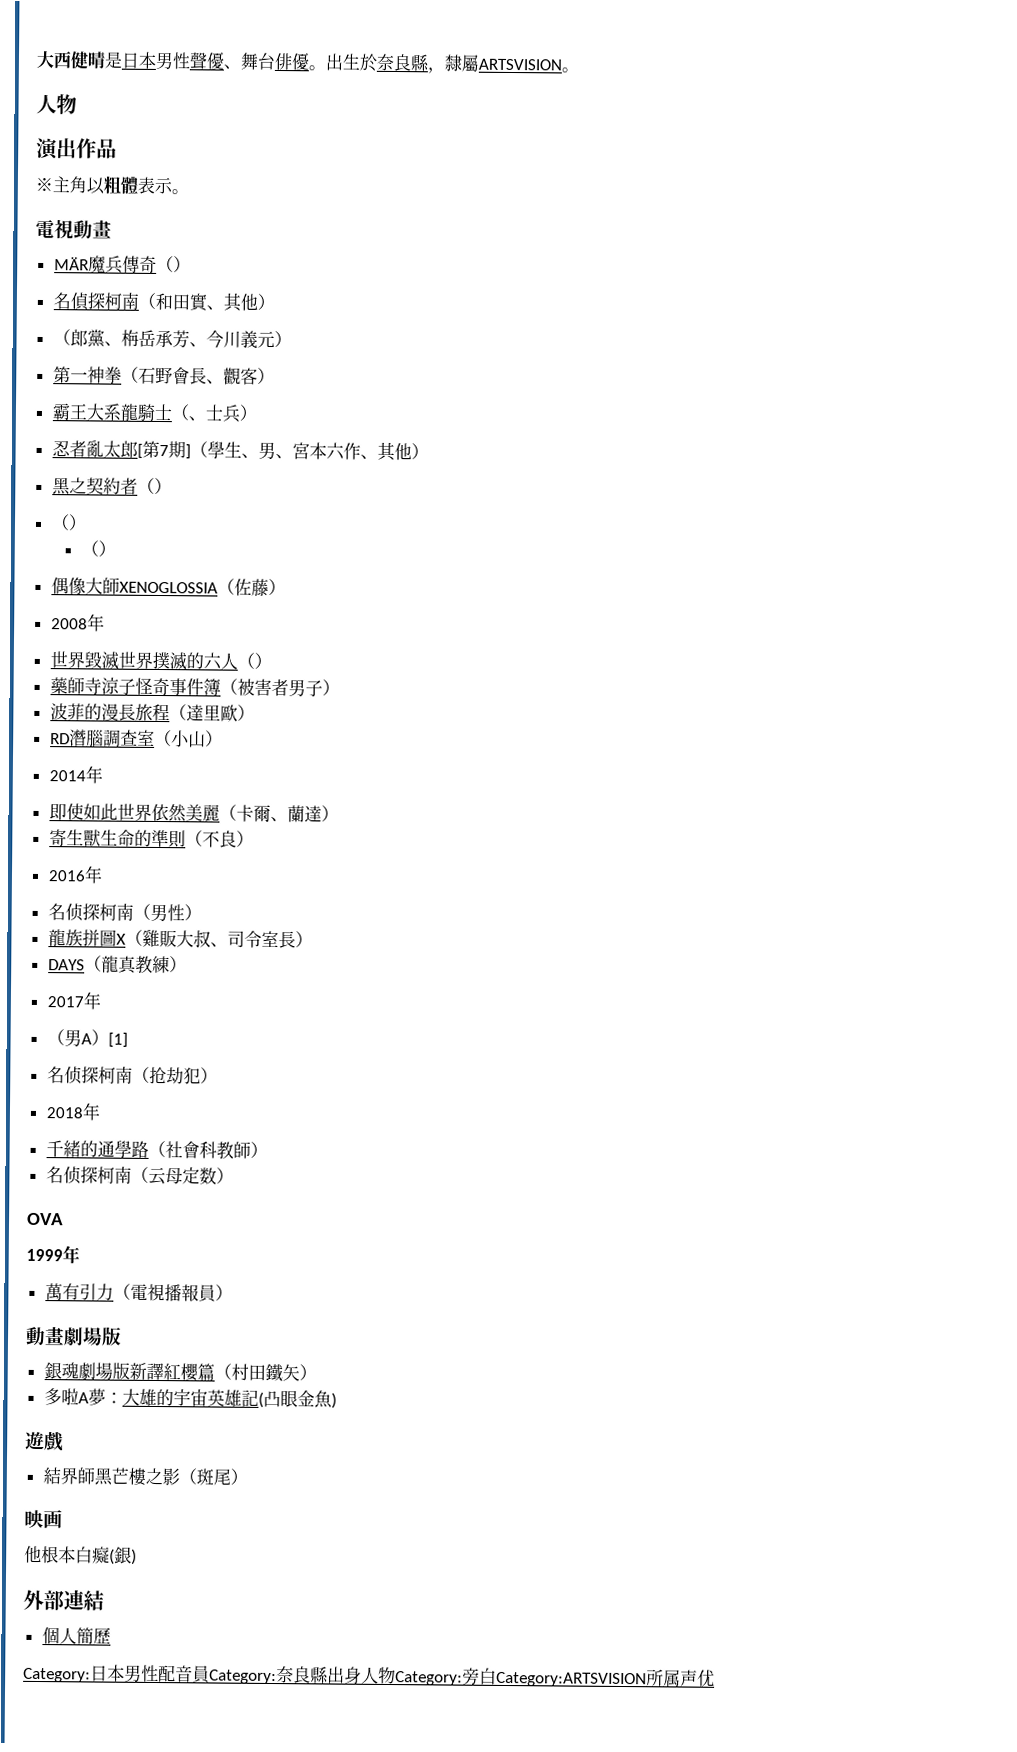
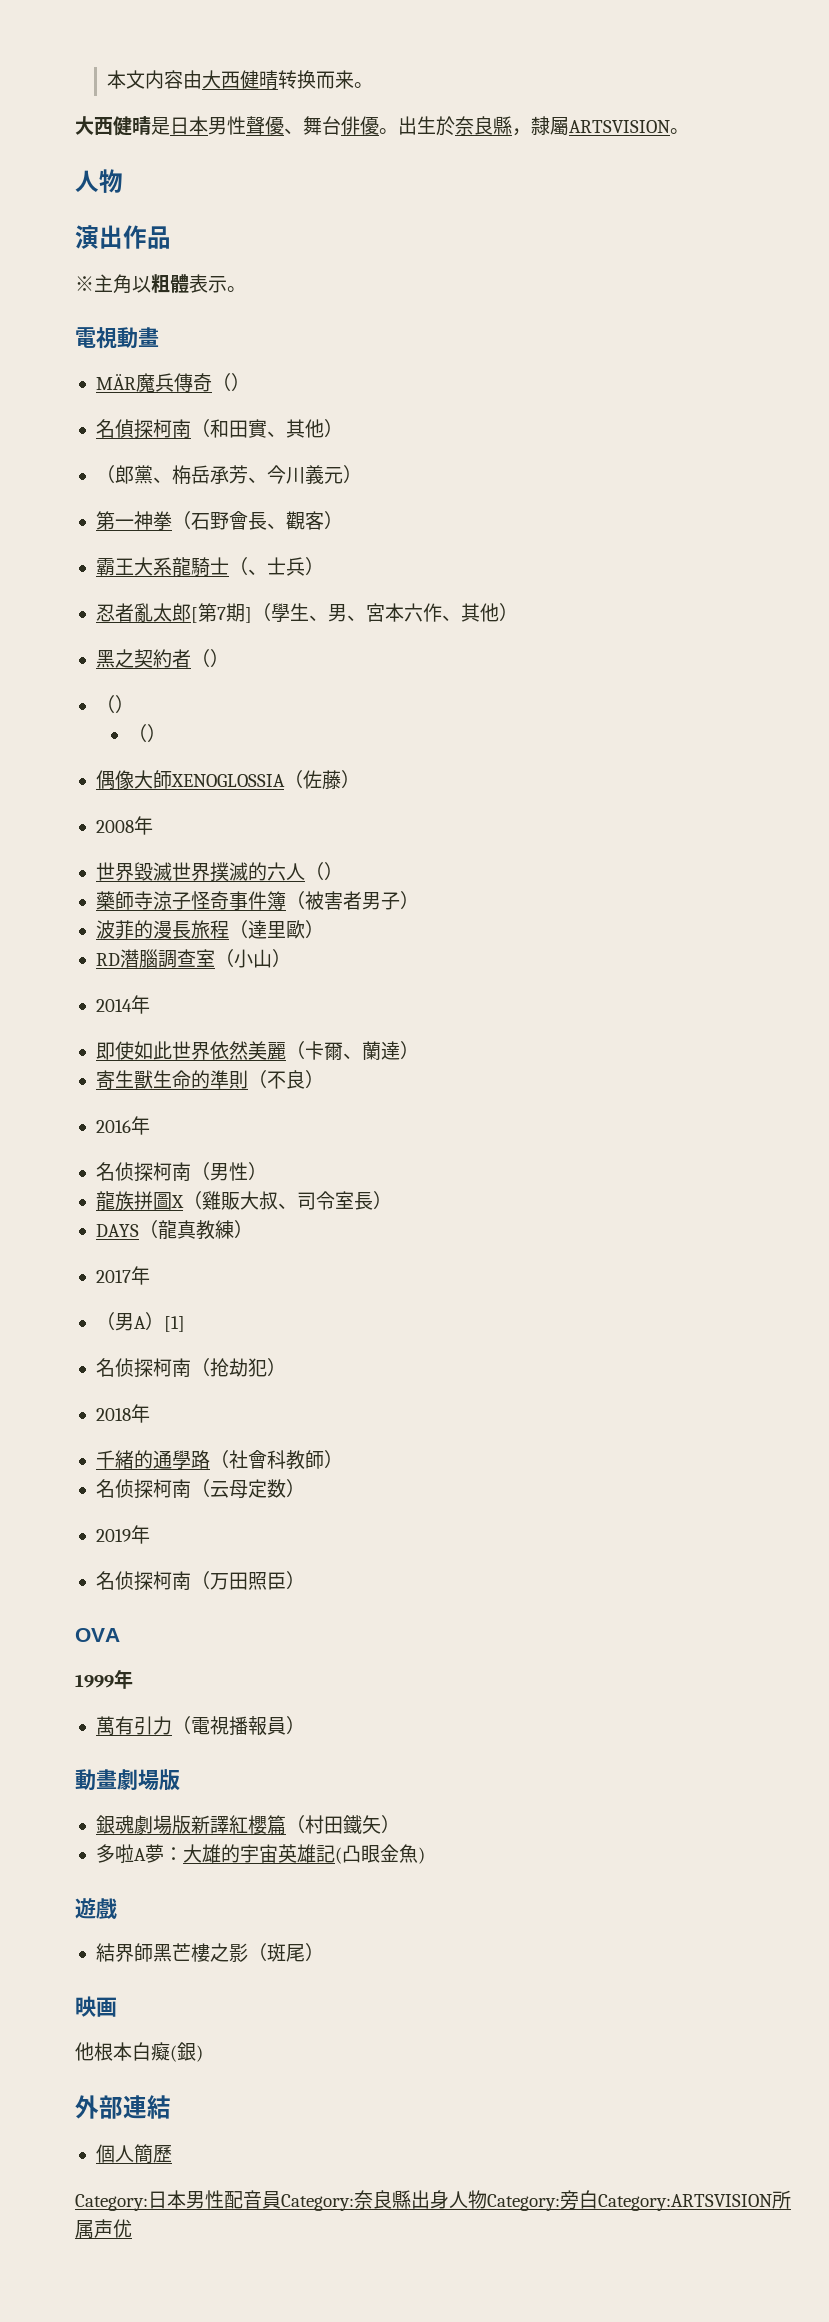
(36, 59) none -> [106,70,373,89] 本文内容由大西健晴转换而来。 //
(234, 1175) none -> [95,1525,150,1544] [95,1571,305,1591] // 2019年 // 名侦探柯南（万田照臣）

